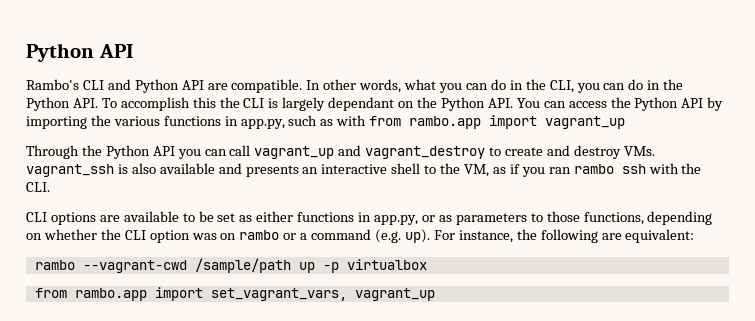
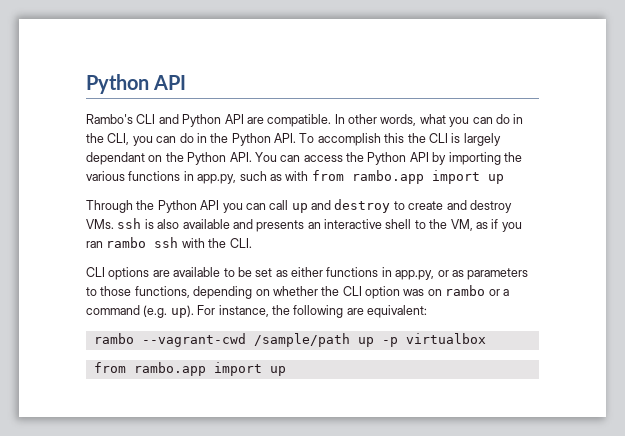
[545,116,626,129] vagrant_up -> [487,174,504,184] up
[254,145,486,159] vagrant_up and vagrant_destroy -> [291,199,391,213] up and destroy
[26,164,114,177] vagrant_ssh -> [117,218,142,229] ssh
[210,288,435,301] set_vagrant_vars, vagrant_up -> [269,366,286,376] up

